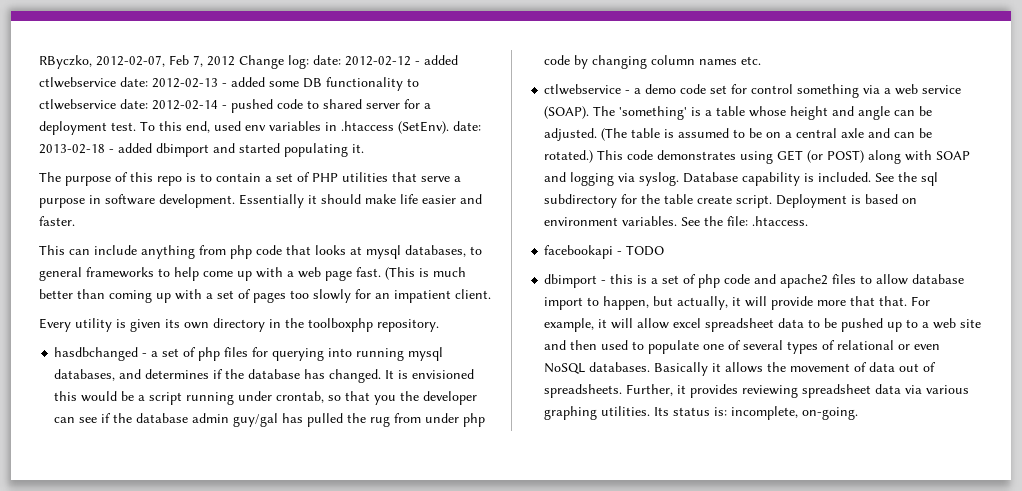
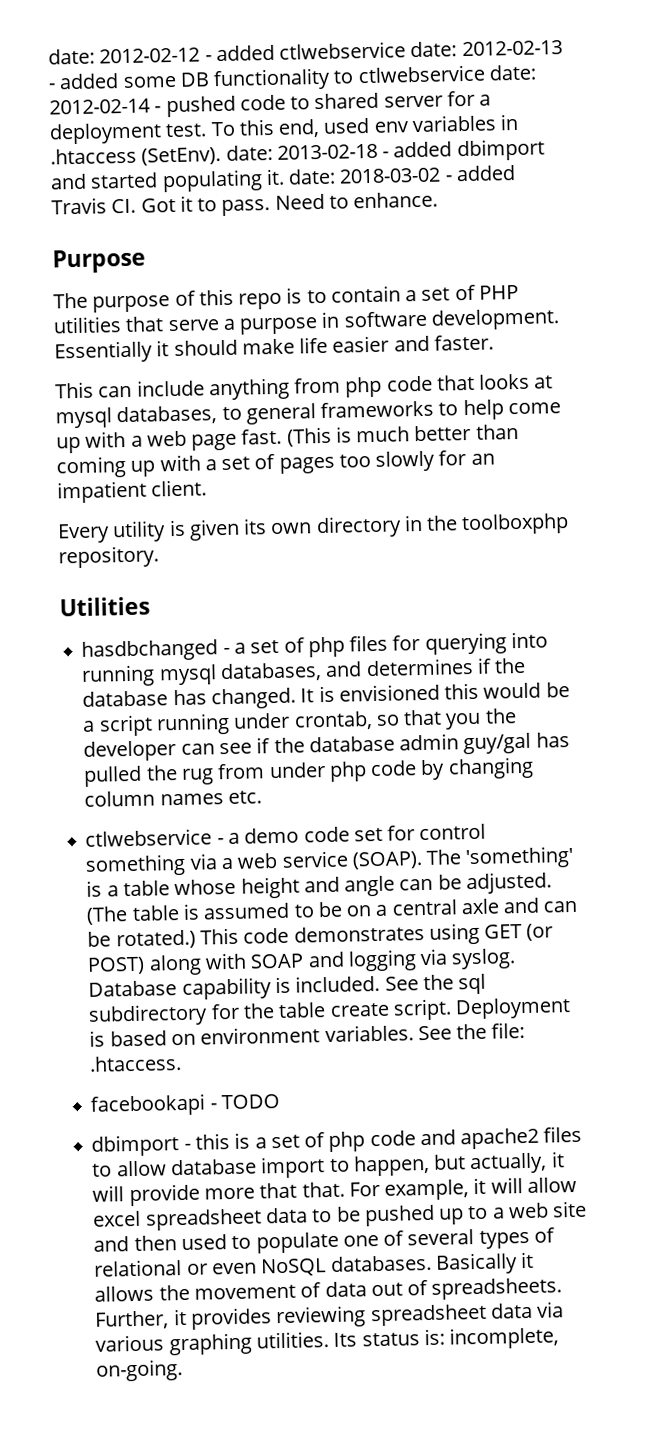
[39,55,309,69] RByczko, 2012-02-07, Feb 7, 2012 Change log: -> (48, 56) none
(364, 148) none -> [288,165,516,185] [51,191,439,217] [52,248,146,274] date: 2018-03-02 - added Travis CI. Got it to pass. Need to enhance. // Purpose
(439, 325) none -> [59,596,150,617] // Utilities

